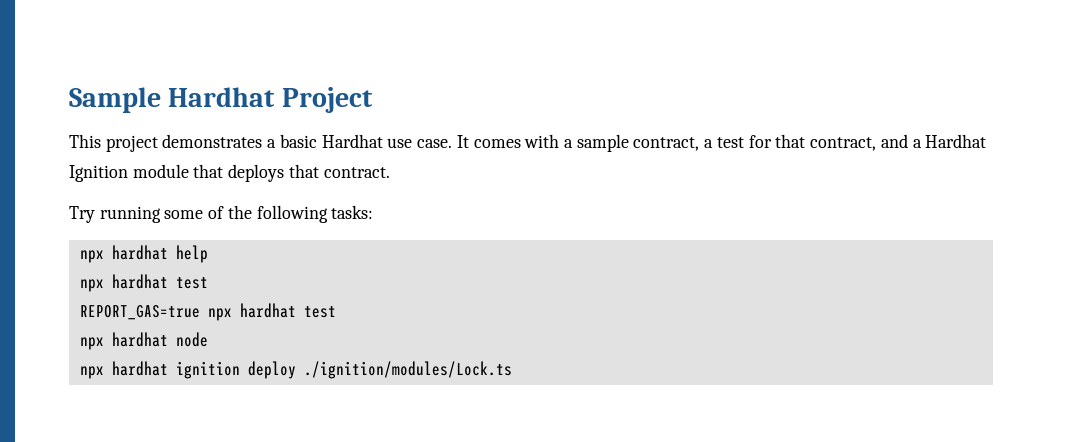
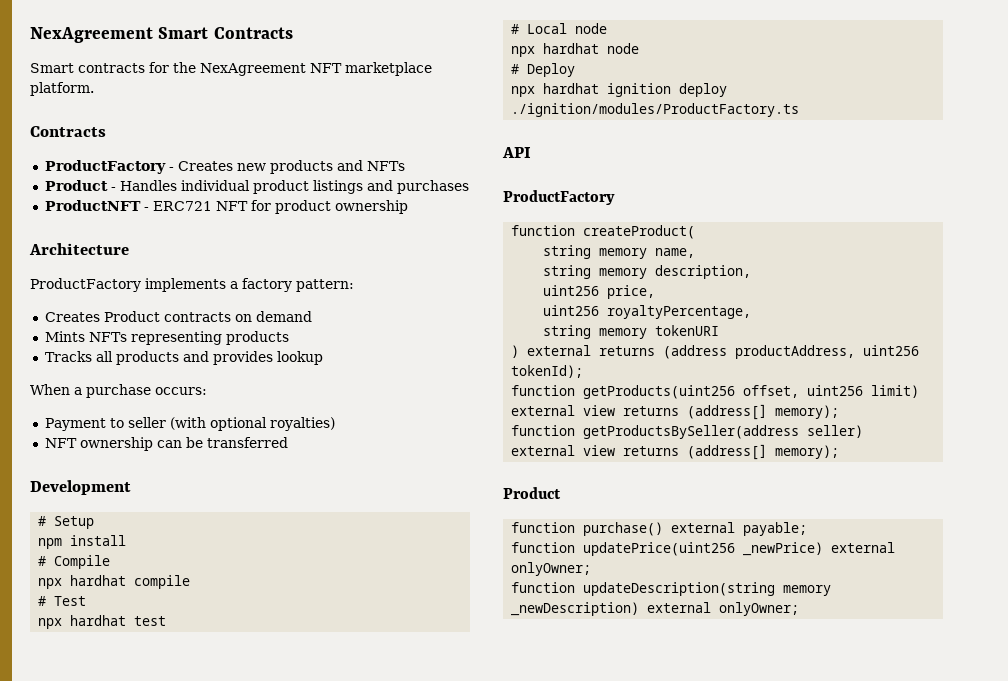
[69,87,373,113] [69,134,987,152] [69,164,390,182] [69,205,374,223] [79,245,208,263] [79,274,208,292] [79,303,336,321] Sample Hardhat Project // This project demonstrates a basic Hardhat use case. It comes with a sample contract, a test for that contract, and a Hardhat Ignition module that deploys that contract. // Try running some of the following tasks: // npx hardhat help // npx hardhat test // REPORT_GAS=true npx hardhat test -> [30,27,293,43] [30,62,432,76] [30,82,94,96] [30,126,106,137] [44,160,405,174] [44,180,469,194] [44,200,408,214] [29,243,129,255] [30,278,354,292] [44,311,312,322] [44,331,289,345] [44,351,323,365] [30,384,207,398] [44,417,335,431] [44,437,288,451] [30,480,131,495] [38,516,95,529] [38,535,127,549] [38,555,111,569] [38,575,191,589] [38,596,87,606] [38,615,167,629] [511,23,608,34] NexAgreement Smart Contracts // Smart contracts for the NexAgreement NFT marketplace platform. // Contracts // ProductFactory - Creates new products and NFTs // Product - Handles individual product listings and purchases // ProductNFT - ERC721 NFT for product ownership // Architecture // ProductFactory implements a factory pattern: // Creates Product contracts on demand // Mints NFTs representing products // Tracks all products and provides lookup // When a purchase occurs: // Payment to seller (with optional royalties) // NFT ownership can be transferred // Development // # Setup // npm install // # Compile // npx hardhat compile // # Test // npx hardhat test // # Local node
(208, 339) none -> [511,63,576,77] // # Deploy
[303,361,512,379] ./ignition/modules/Lock.ts -> [511,103,800,117] [502,147,531,158] [503,190,615,205] [511,225,696,239] [543,245,696,259] [543,265,752,279] [543,285,656,299] [543,305,752,319] [543,325,720,339] [511,345,920,359] [511,365,584,378] [511,385,920,399] [511,404,840,420] [511,425,864,439] [511,444,840,460] [503,487,561,499] [511,522,808,536] [511,542,896,556] [511,562,592,576] [511,582,832,596] [511,602,800,616] ./ignition/modules/ProductFactory.ts // API // ProductFactory // function createProduct( // string memory name, // string memory description, // uint256 price, // uint256 royaltyPercentage, // string memory tokenURI // ) external returns (address productAddress, uint256 tokenId); // function getProducts(uint256 offset, uint256 limit) external view returns (address[] memory); // function getProductsBySeller(address seller) external view returns (address[] memory); // Product // function purchase() external payable; // function updatePrice(uint256 _newPrice) external onlyOwner; // function updateDescription(string memory _newDescription) external onlyOwner;

